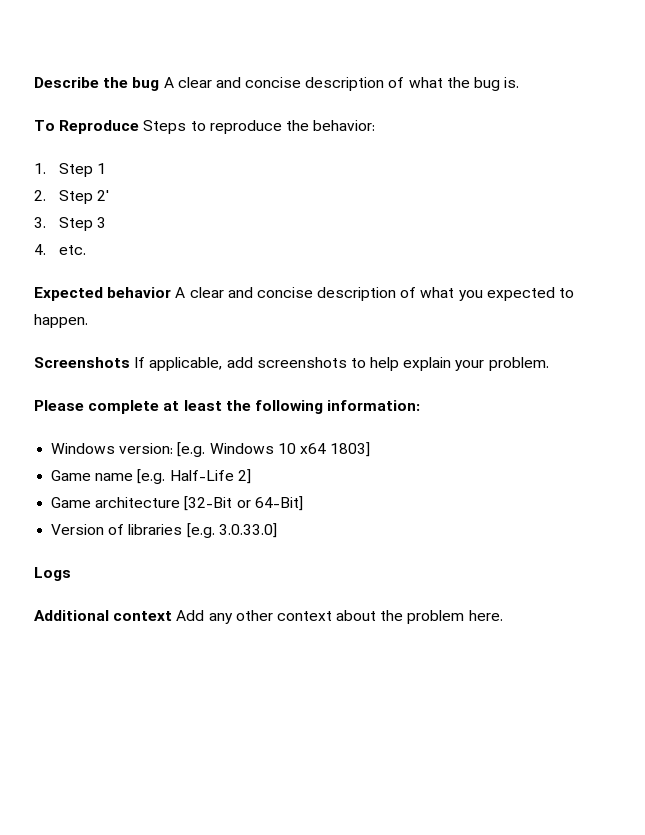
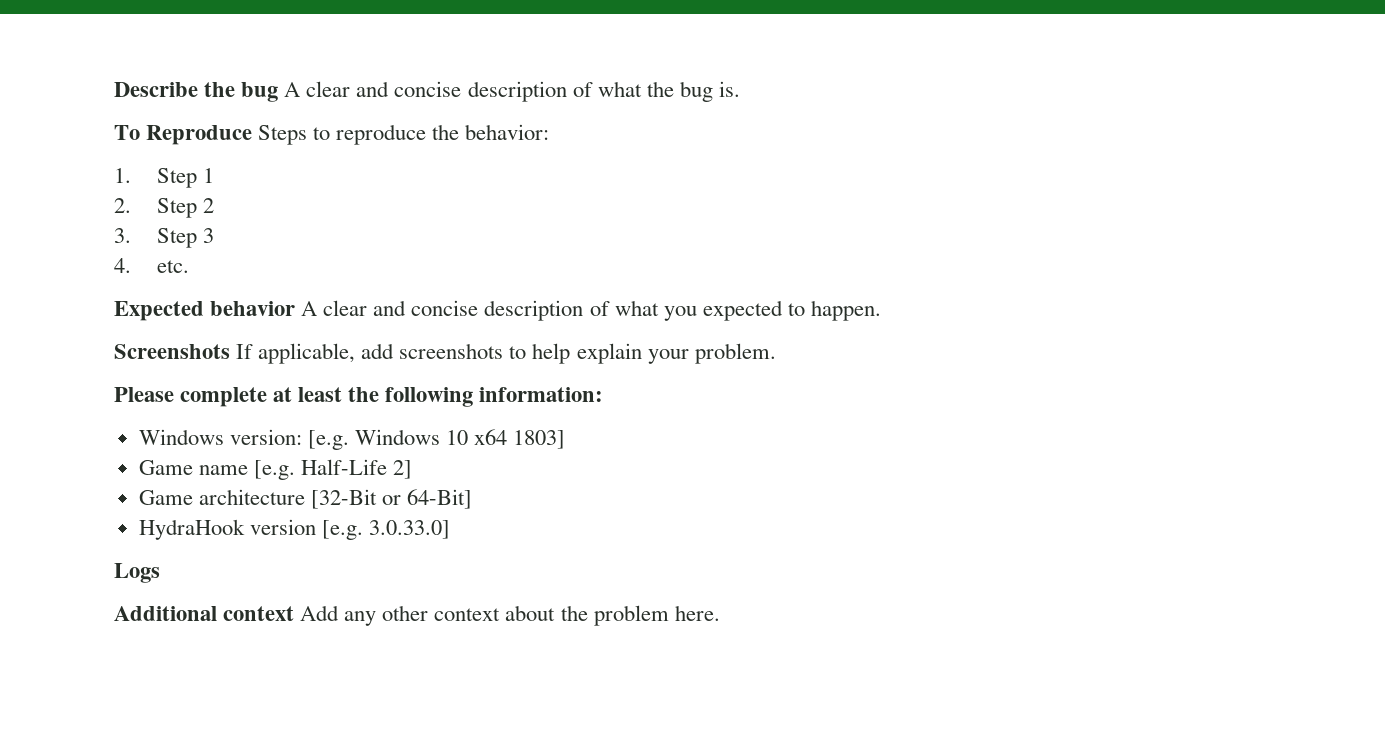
[97,190,110,201] 2' -> [203,198,215,213] 2
[51,524,183,535] Version of libraries -> [138,519,316,540] HydraHook version

